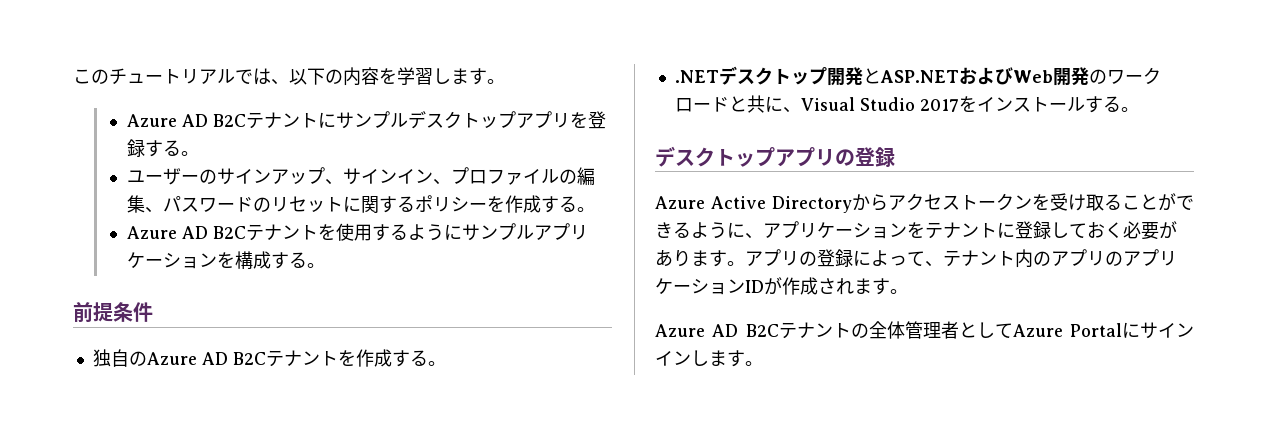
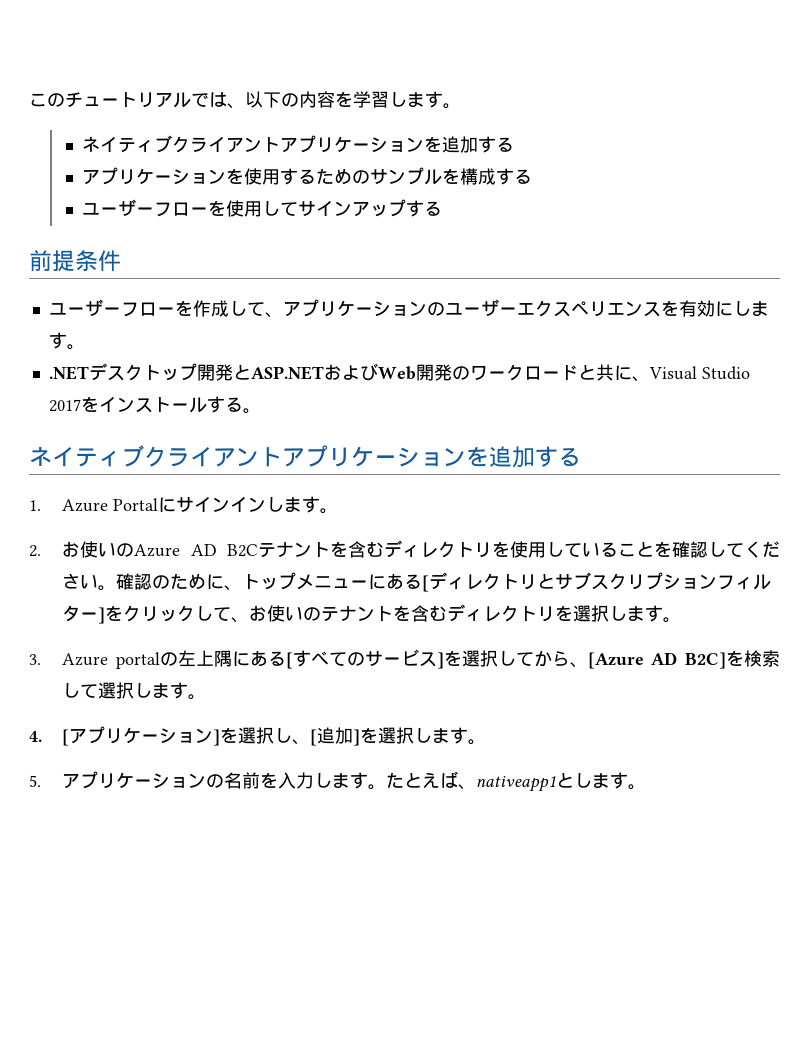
[126,111,606,129] [126,139,199,157] [126,167,595,186] [126,195,595,213] [126,223,588,241] [126,251,325,269] [73,302,153,323] [92,349,428,367] Azure AD B2Cテナントにサンプルデスクトップアプリを登録する。 // ユーザーのサインアップ、サインイン、プロファイルの編集、パスワードのリセットに関するポリシーを作成する。 // Azure AD B2Cテナントを使用するようにサンプルアプリケーションを構成する。 // 前提条件 // 独自のAzure AD B2Cテナントを作成する -> [82,135,515,153] [82,167,533,185] [82,199,443,217] [29,250,121,272] [48,299,769,318] [48,332,67,349] ネイティブクライアントアプリケーションを追加する // アプリケーションを使用するためのサンプルを構成する // ユーザーフローを使用してサインアップする // 前提条件 // ユーザーフローを作成して、アプリケーションのユーザーエクスペリエンスを有効にします
[655,146,895,167] [655,193,1194,213] [655,221,1177,240] [655,249,1177,268] [655,277,908,295] [655,321,1013,339] デスクトップアプリの登録 // Azure Active Directoryからアクセストークンを受け取ることができるように、アプリケーションをテナントに登録しておく必要があります。アプリの登録によって、テナント内のアプリのアプリケーションIDが作成されます。 // Azure AD B2Cテナントの全体管理者として -> [29,445,581,468] [29,500,41,511] ネイティブクライアントアプリケーションを追加する // 1.
(763, 363) none -> [29,540,780,558] [62,572,772,592] [62,604,682,624] [29,649,780,669] [62,682,207,700] [29,726,487,746] [29,771,647,792] // 2.お使いのAzure AD B2Cテナントを含むディレクトリを使用していることを確認してください。確認のために、トップメニューにある[ディレクトリとサブスクリプションフィルター]をクリックして、お使いのテナントを含むディレクトリを選択します。 // 3. Azure portalの左上隅にある[すべてのサービス]を選択してから、[Azure AD B2C]を検索して選択します。 // 4. [アプリケーション]を選択し、[追加]を選択します。 // 5.アプリケーションの名前を入力します。たとえば、nativeapp1とします。

